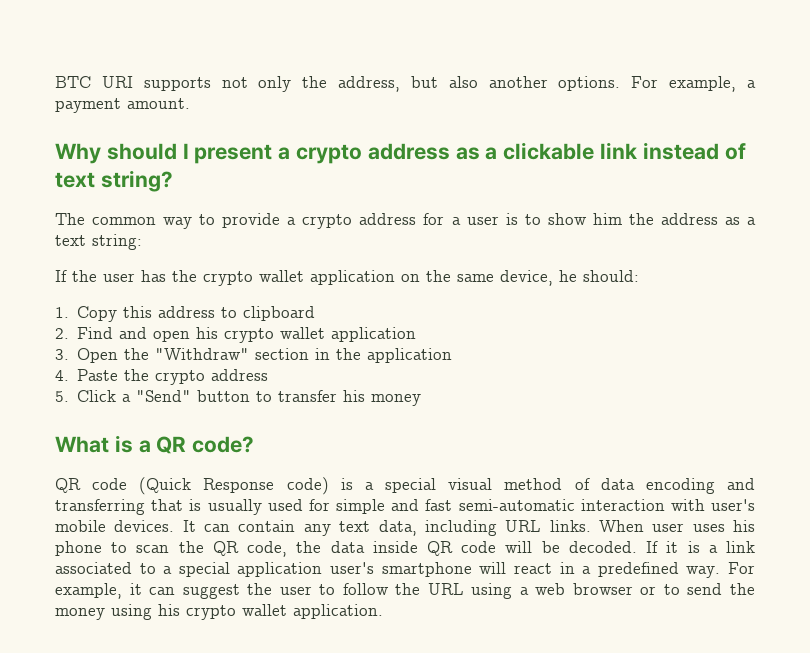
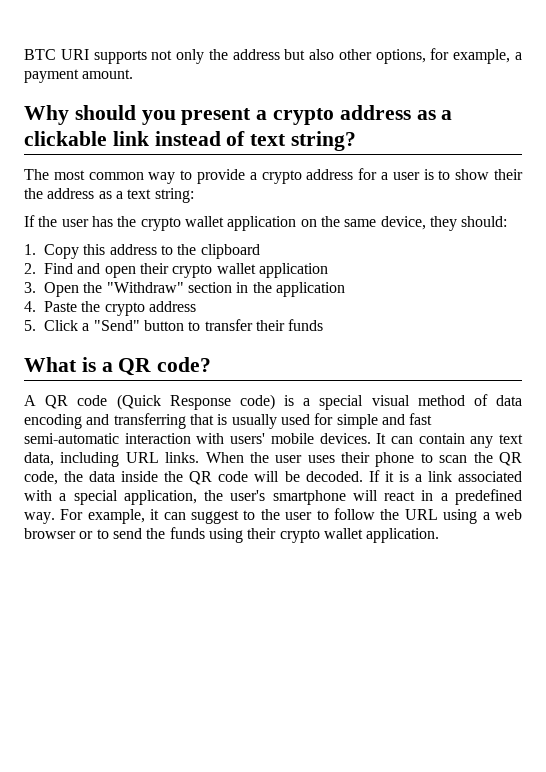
[338,76,401,92] address, -> [232,49,280,60] address
[488,76,659,91] another options. For -> [338,48,450,64] other options, for
[182,143,189,159] I -> [141,110,176,125] you
(85, 219) none -> [53,170,85,180] most
[592,213,622,225] him -> [494,169,524,180] their
[559,270,577,282] he -> [429,216,457,231] they
(238, 312) none -> [177,244,197,255] the
[196,327,219,339] his -> [139,263,169,274] their
[343,390,422,406] his money -> [255,319,324,331] their funds
(255, 444) none -> [24,395,36,406] A
[710,499,755,511] user's -> [230,433,266,444] users'
(644, 526) none -> [249,452,269,463] the
[733,520,755,532] his -> [341,452,371,463] their
(418, 547) none -> [164,471,184,482] the
[139,562,323,577] to a special application -> [24,490,224,505] with a special application, the
(240, 591) none -> [243,510,256,520] to
[55,604,180,620] money using his -> [169,527,277,543] funds using their

